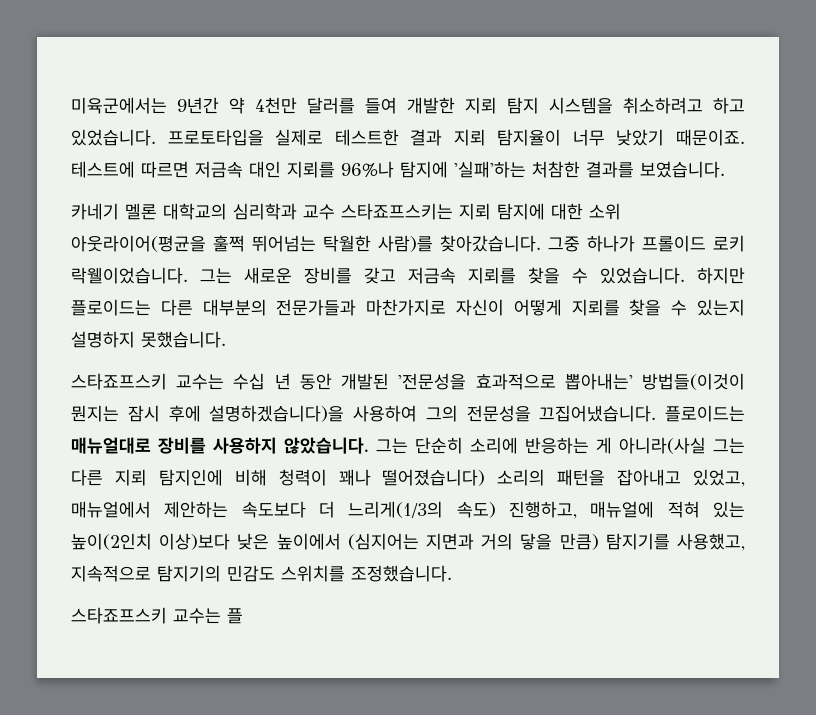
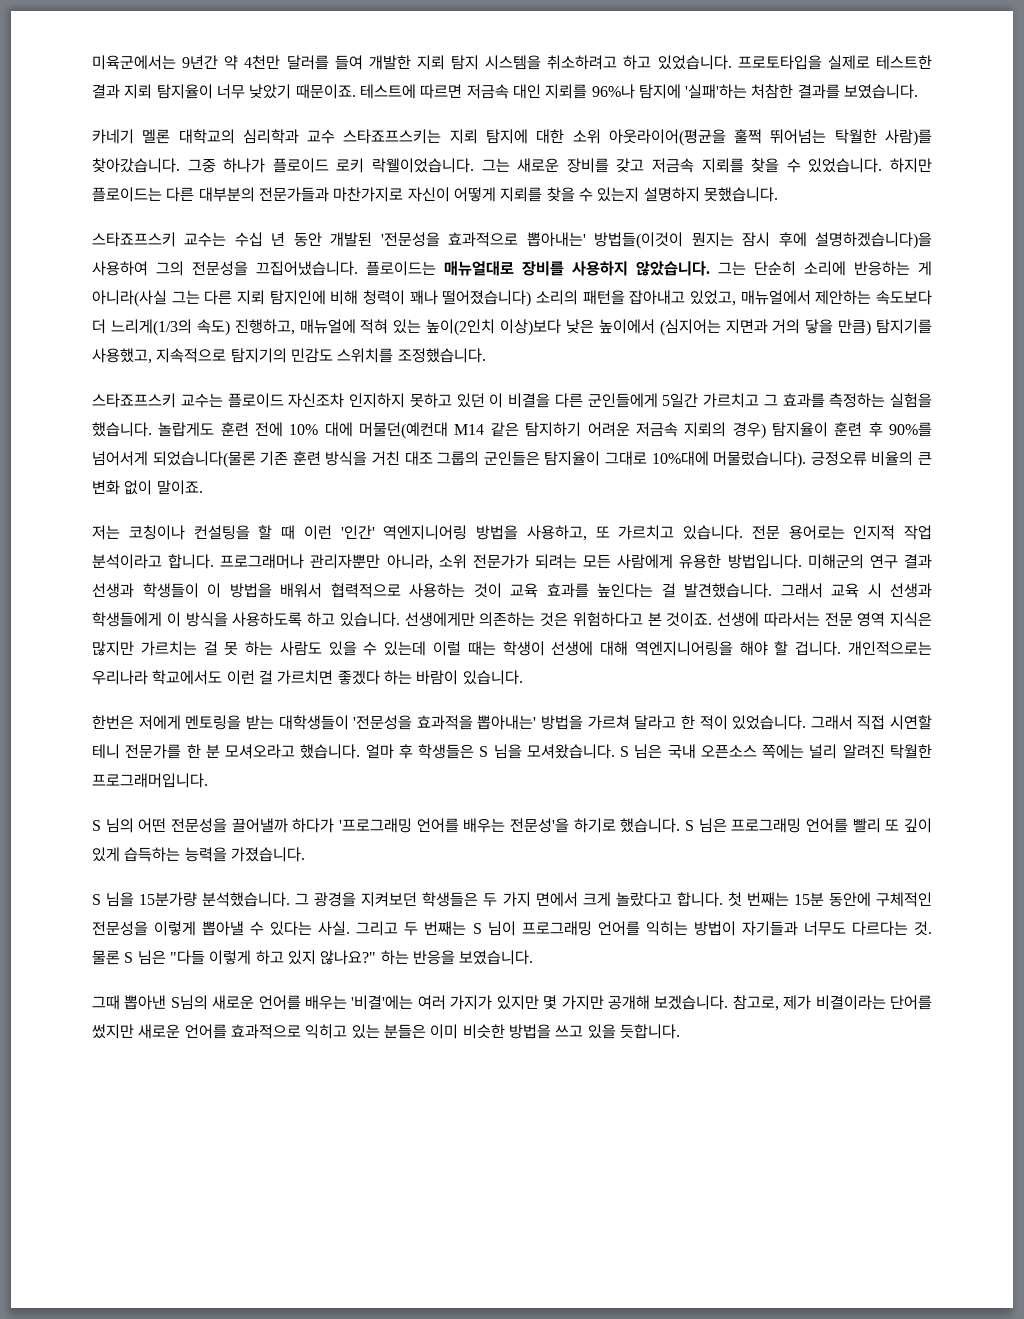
[642,235,706,252] 프롤이드 -> [272,158,329,173] 플로이드
[227,608,243,624] 플 -> [227,393,932,408] [92,422,933,439] [92,451,933,468] [92,480,203,495] [92,525,932,541] [92,554,932,570] [92,583,932,598] [92,612,932,627] [92,641,933,656] [92,670,523,685] [92,715,932,730] [92,744,933,759] [92,773,208,788] [92,818,932,833] [92,847,305,862] [92,892,932,907] [92,921,932,936] [92,950,534,965] [92,995,932,1011] [92,1024,680,1039] 플로이드 자신조차 인지하지 못하고 있던 이 비결을 다른 군인들에게 5일간 가르치고 그 효과를 측정하는 실험을 했습니다. 놀랍게도 훈련 전에 10% 대에 머물던(예컨대 M14 같은 탐지하기 어려운 저금속 지뢰의 경우) 탐지율이 훈련 후 90%를 넘어서게 되었습니다(물론 기존 훈련 방식을 거친 대조 그룹의 군인들은 탐지율이 그대로 10%대에 머물렀습니다). 긍정오류 비율의 큰 변화 없이 말이죠. // 저는 코칭이나 컨설팅을 할 때 이런 '인간' 역엔지니어링 방법을 사용하고, 또 가르치고 있습니다. 전문 용어로는 인지적 작업 분석이라고 합니다. 프로그래머나 관리자뿐만 아니라, 소위 전문가가 되려는 모든 사람에게 유용한 방법입니다. 미해군의 연구 결과 선생과 학생들이 이 방법을 배워서 협력적으로 사용하는 것이 교육 효과를 높인다는 걸 발견했습니다. 그래서 교육 시 선생과 학생들에게 이 방식을 사용하도록 하고 있습니다. 선생에게만 의존하는 것은 위험하다고 본 것이죠. 선생에 따라서는 전문 영역 지식은 많지만 가르치는 걸 못 하는 사람도 있을 수 있는데 이럴 때는 학생이 선생에 대해 역엔지니어링을 해야 할 겁니다. 개인적으로는 우리나라 학교에서도 이런 걸 가르치면 좋겠다 하는 바람이 있습니다. // 한번은 저에게 멘토링을 받는 대학생들이 '전문성을 효과적을 뽑아내는' 방법을 가르쳐 달라고 한 적이 있었습니다. 그래서 직접 시연할 테니 전문가를 한 분 모셔오라고 했습니다. 얼마 후 학생들은 S 님을 모셔왔습니다. S 님은 국내 오픈소스 쪽에는 널리 알려진 탁월한 프로그래머입니다. // S 님의 어떤 전문성을 끌어낼까 하다가 '프로그래밍 언어를 배우는 전문성'을 하기로 했습니다. S 님은 프로그래밍 언어를 빨리 또 깊이 있게 습득하는 능력을 가졌습니다. // S 님을 15분가량 분석했습니다. 그 광경을 지켜보던 학생들은 두 가지 면에서 크게 놀랐다고 합니다. 첫 번째는 15분 동안에 구체적인 전문성을 이렇게 뽑아낼 수 있다는 사실. 그리고 두 번째는 S 님이 프로그래밍 언어를 익히는 방법이 자기들과 너무도 다르다는 것. 물론 S 님은 "다들 이렇게 하고 있지 않나요?" 하는 반응을 보였습니다. // 그때 뽑아낸 S님의 새로운 언어를 배우는 '비결'에는 여러 가지가 있지만 몇 가지만 공개해 보겠습니다. 참고로, 제가 비결이라는 단어를 썼지만 새로운 언어를 효과적으로 익히고 있는 분들은 이미 비슷한 방법을 쓰고 있을 듯합니다.

